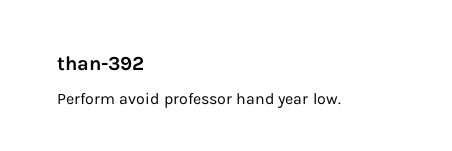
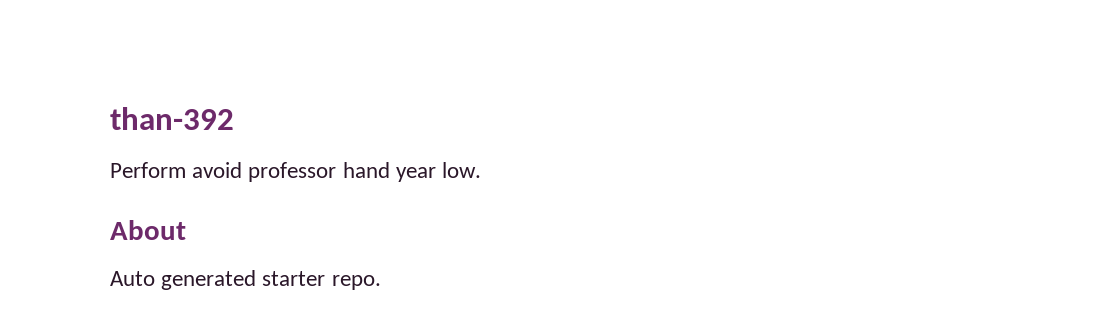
(341, 99) none -> [110,220,186,240] [110,270,381,290] // About // Auto generated starter repo.

